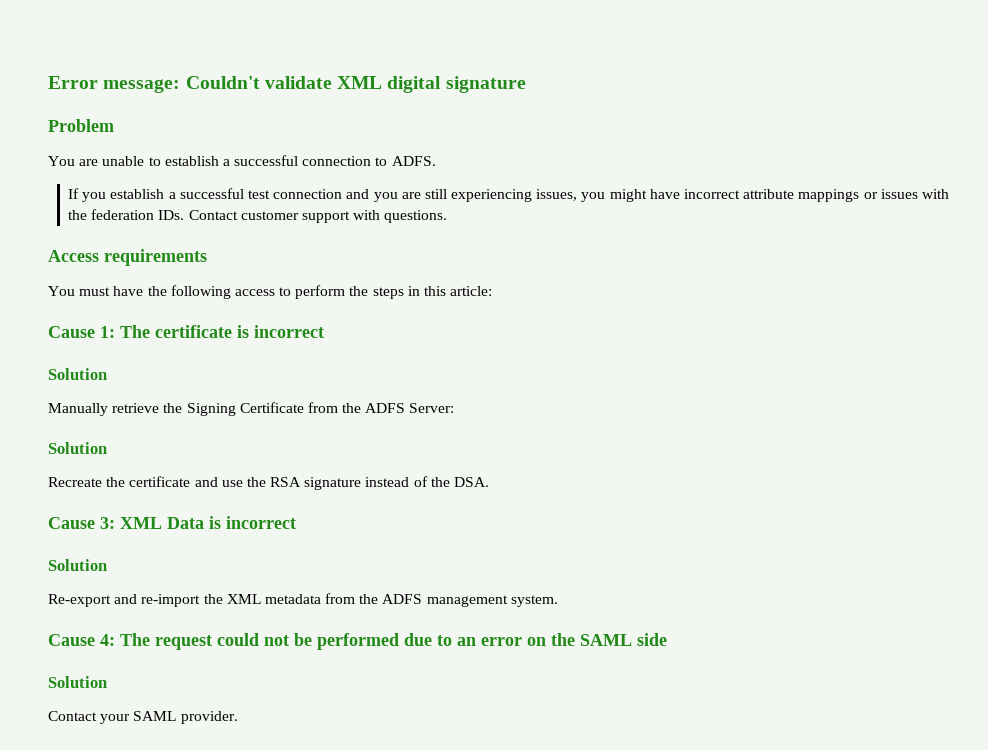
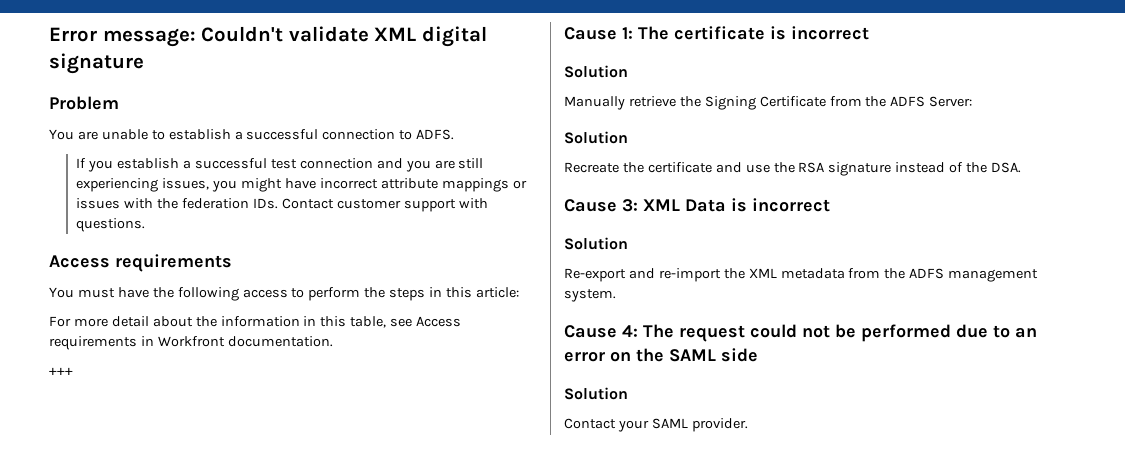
(493, 291) none -> [49,316,462,328] [49,336,333,350] [49,367,73,375] // For more detail about the information in this table, see Access requirements in Workfront documentation. // +++

